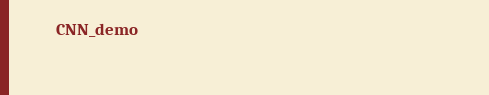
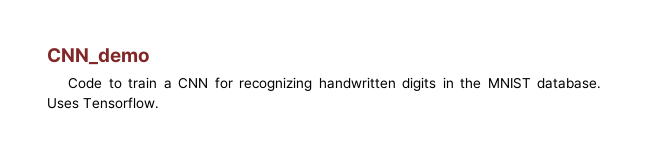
(138, 30) none -> [67,77,601,91] [47,97,159,109] // Code to train a CNN for recognizing handwritten digits in the MNIST database. Uses Tensorflow.

